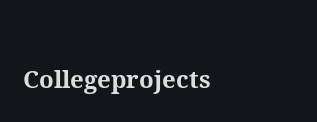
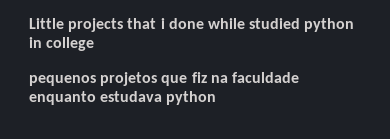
[23,70,211,94] Collegeprojects -> [29,18,355,32] [29,37,95,51] [29,72,299,86] [29,91,217,105] Little projects that i done while studied python in college // pequenos projetos que fiz na faculdade enquanto estudava python

